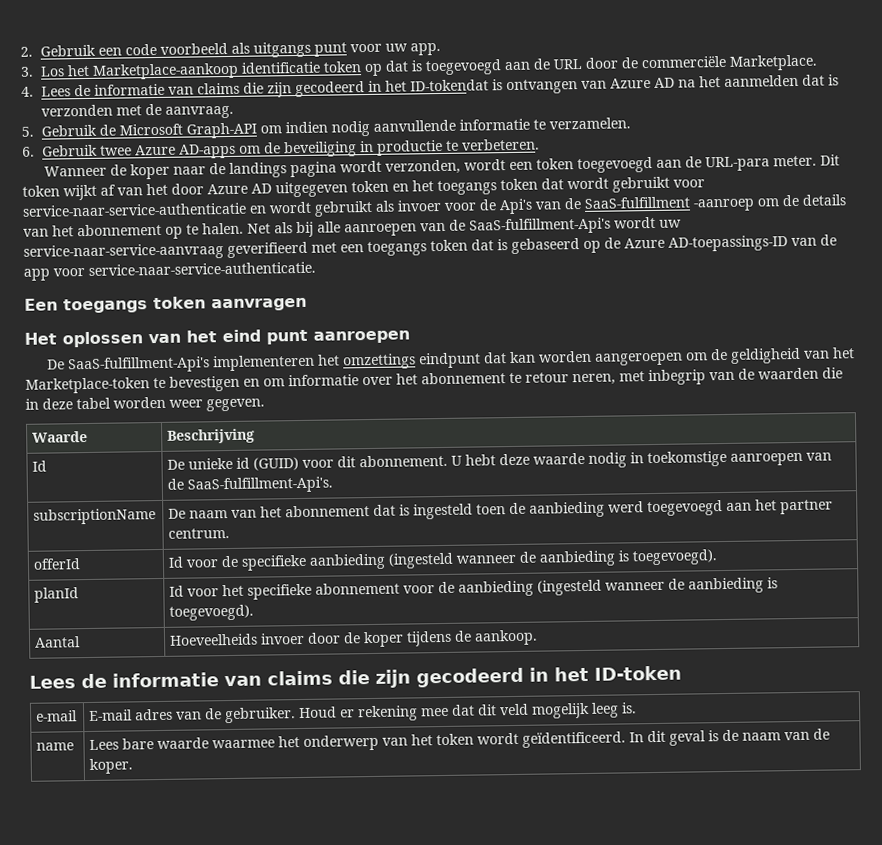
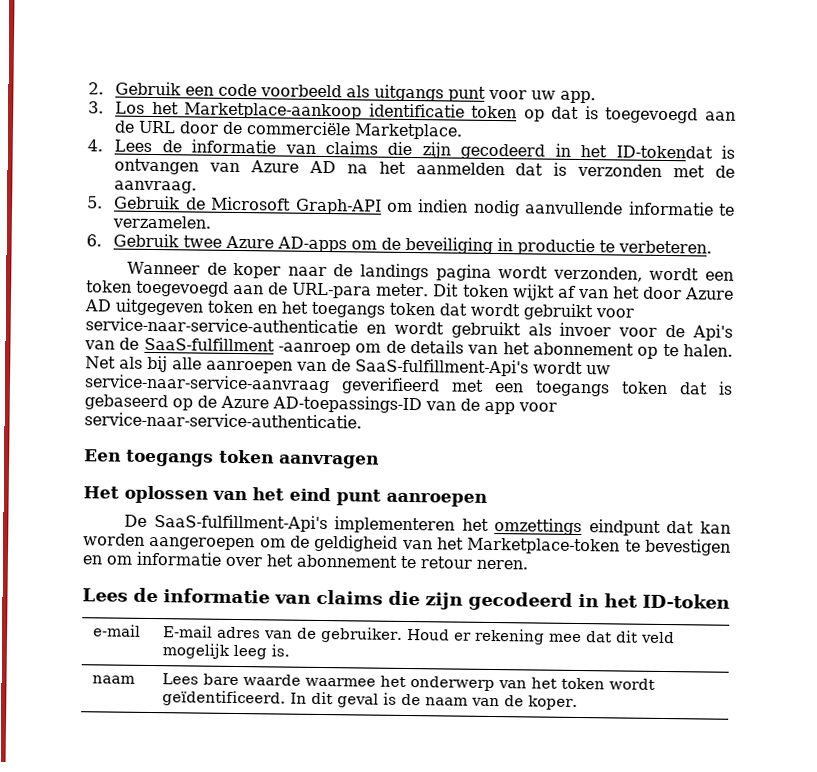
[572,367,843,386] [25,396,265,412] [32,430,89,443] [167,428,256,444] [32,460,48,472] [167,450,833,471] [167,476,334,494] [33,508,157,525] [168,499,834,520] [168,527,231,539] [33,558,82,570] [168,549,719,571] [34,587,80,603] [169,577,779,600] [169,604,255,621] [34,636,82,648] [169,629,539,648] neren, met inbegrip van de waarden die in deze tabel worden weer gegeven. // Waarde | Beschrijving // Id | De unieke id (GUID) voor dit abonnement. U hebt deze waarde nodig in toekomstige aanroepen van de SaaS-fulfillment-Api's. // subscriptionName | De naam van het abonnement dat is ingesteld toen de aanbieding werd toegevoegd aan het partner centrum. // offerId | Id voor de specifieke aanbieding (ingesteld wanneer de aanbieding is toegevoegd). // planId | Id voor het specifieke abonnement voor de aanbieding (ingesteld wanneer de aanbieding is toegevoegd). // Aantal | Hoeveelheids invoer door de koper tijdens de aankoop. -> [476,559,528,570] neren.
[36,742,75,751] name -> [92,675,136,684] naam

